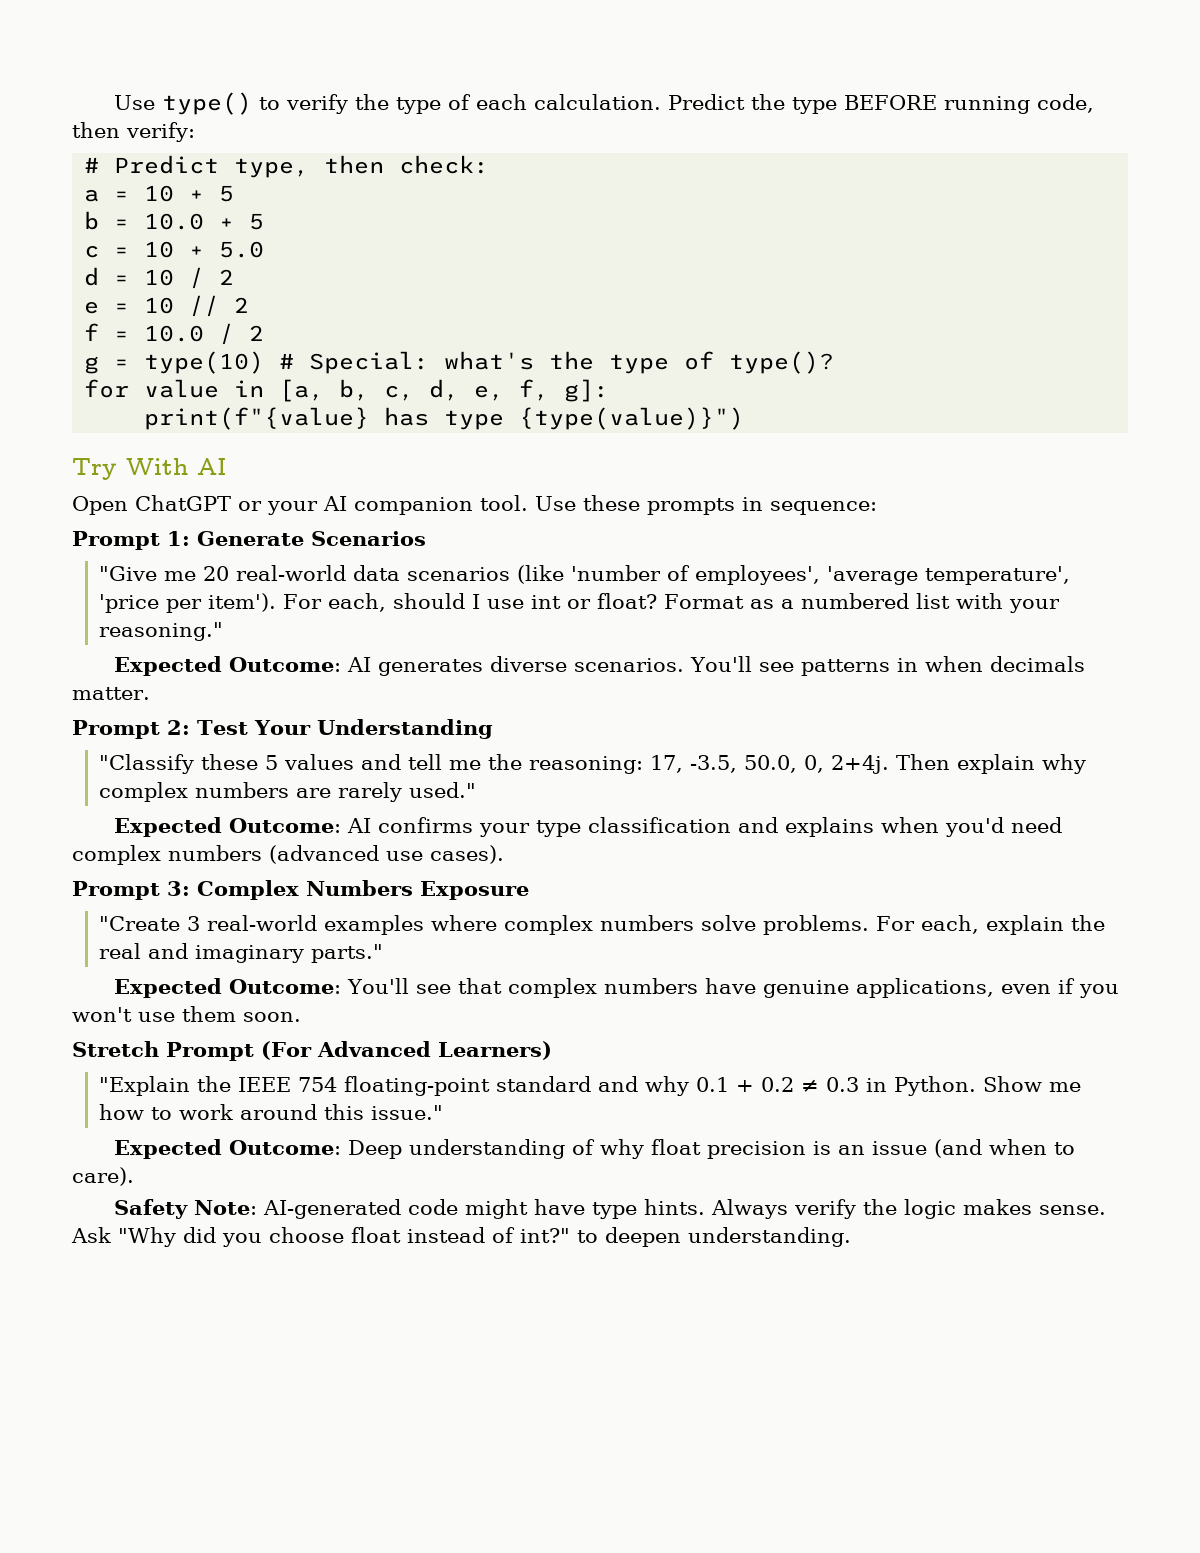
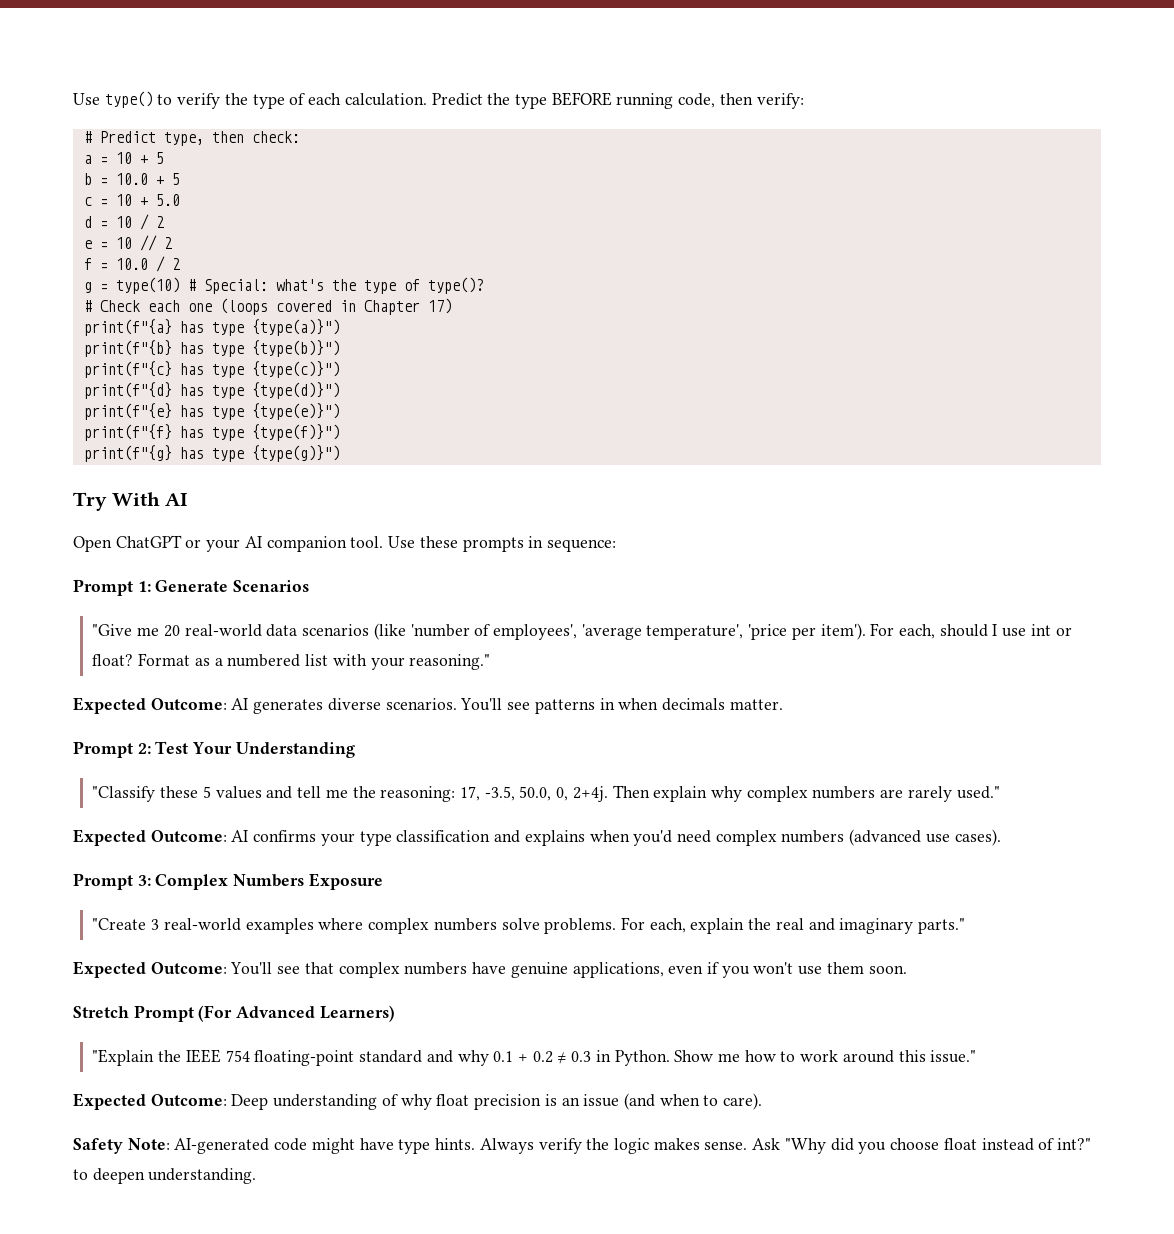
[84,379,610,402] [144,407,745,430] for value in [a, b, c, d, e, f, g]: // print(f"{value} has type {type(value)}") -> [83,298,452,315] [83,319,340,336] [83,340,340,357] [83,361,340,378] [83,382,340,399] [83,403,340,420] [83,424,340,441] [83,445,340,462] # Check each one (loops covered in Chapter 17) // print(f"{a} has type {type(a)}") // print(f"{b} has type {type(b)}") // print(f"{c} has type {type(c)}") // print(f"{d} has type {type(d)}") // print(f"{e} has type {type(e)}") // print(f"{f} has type {type(f)}") // print(f"{g} has type {type(g)}")

